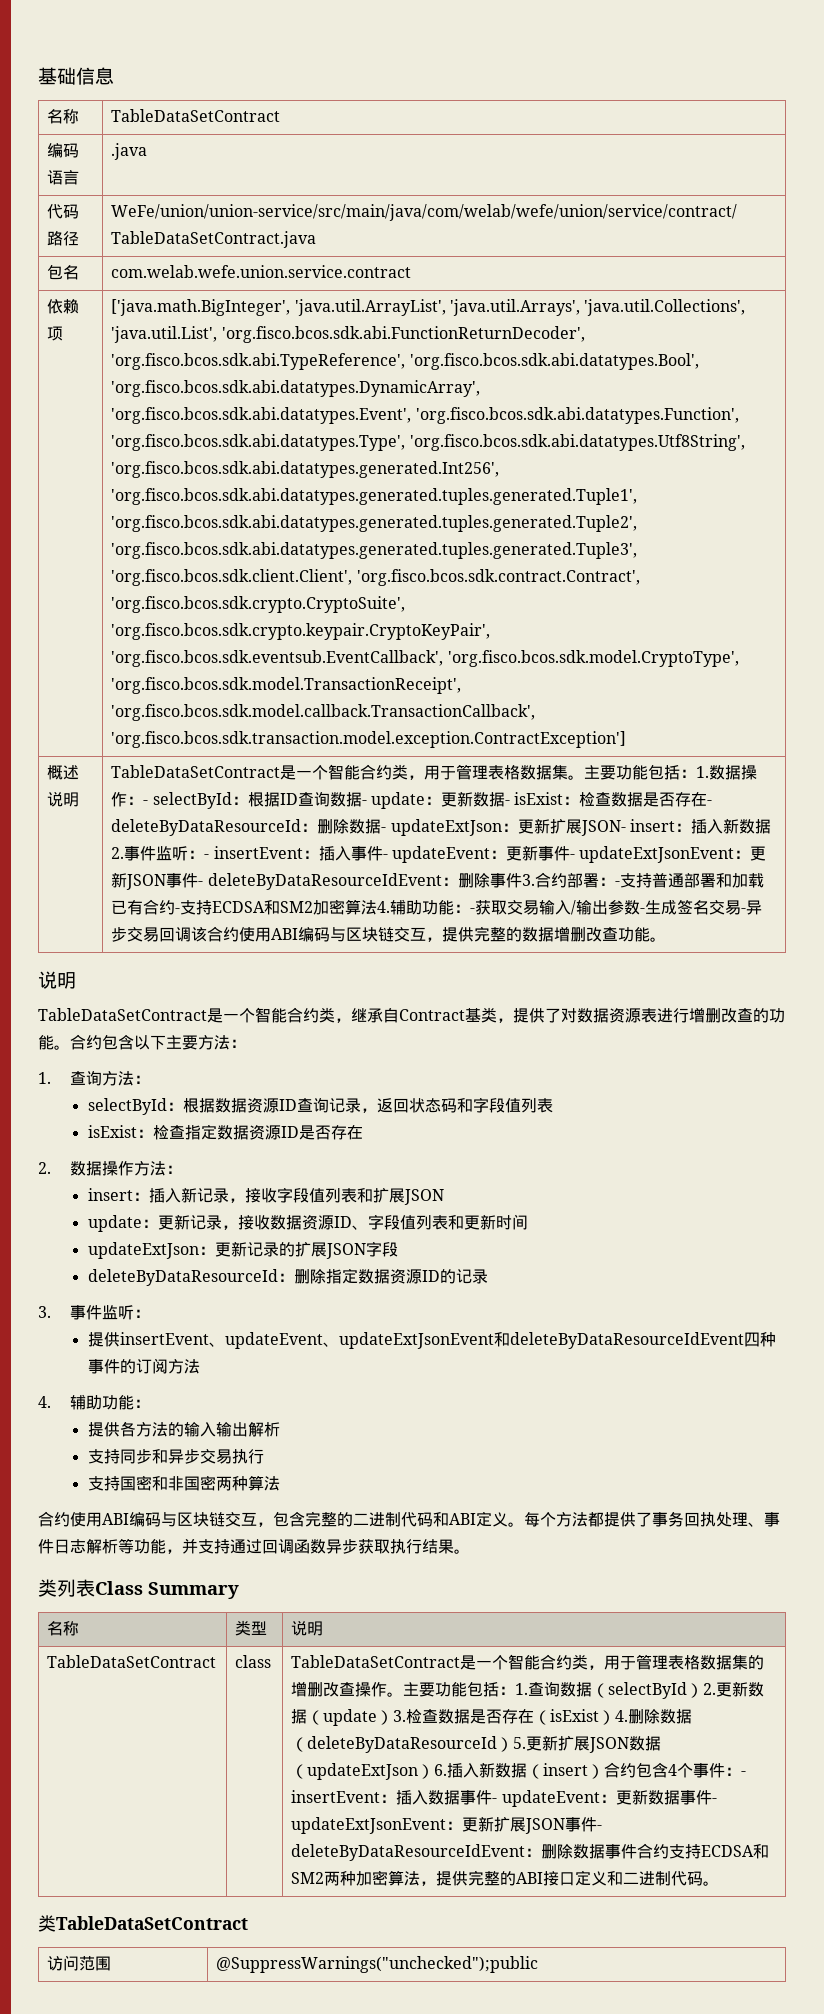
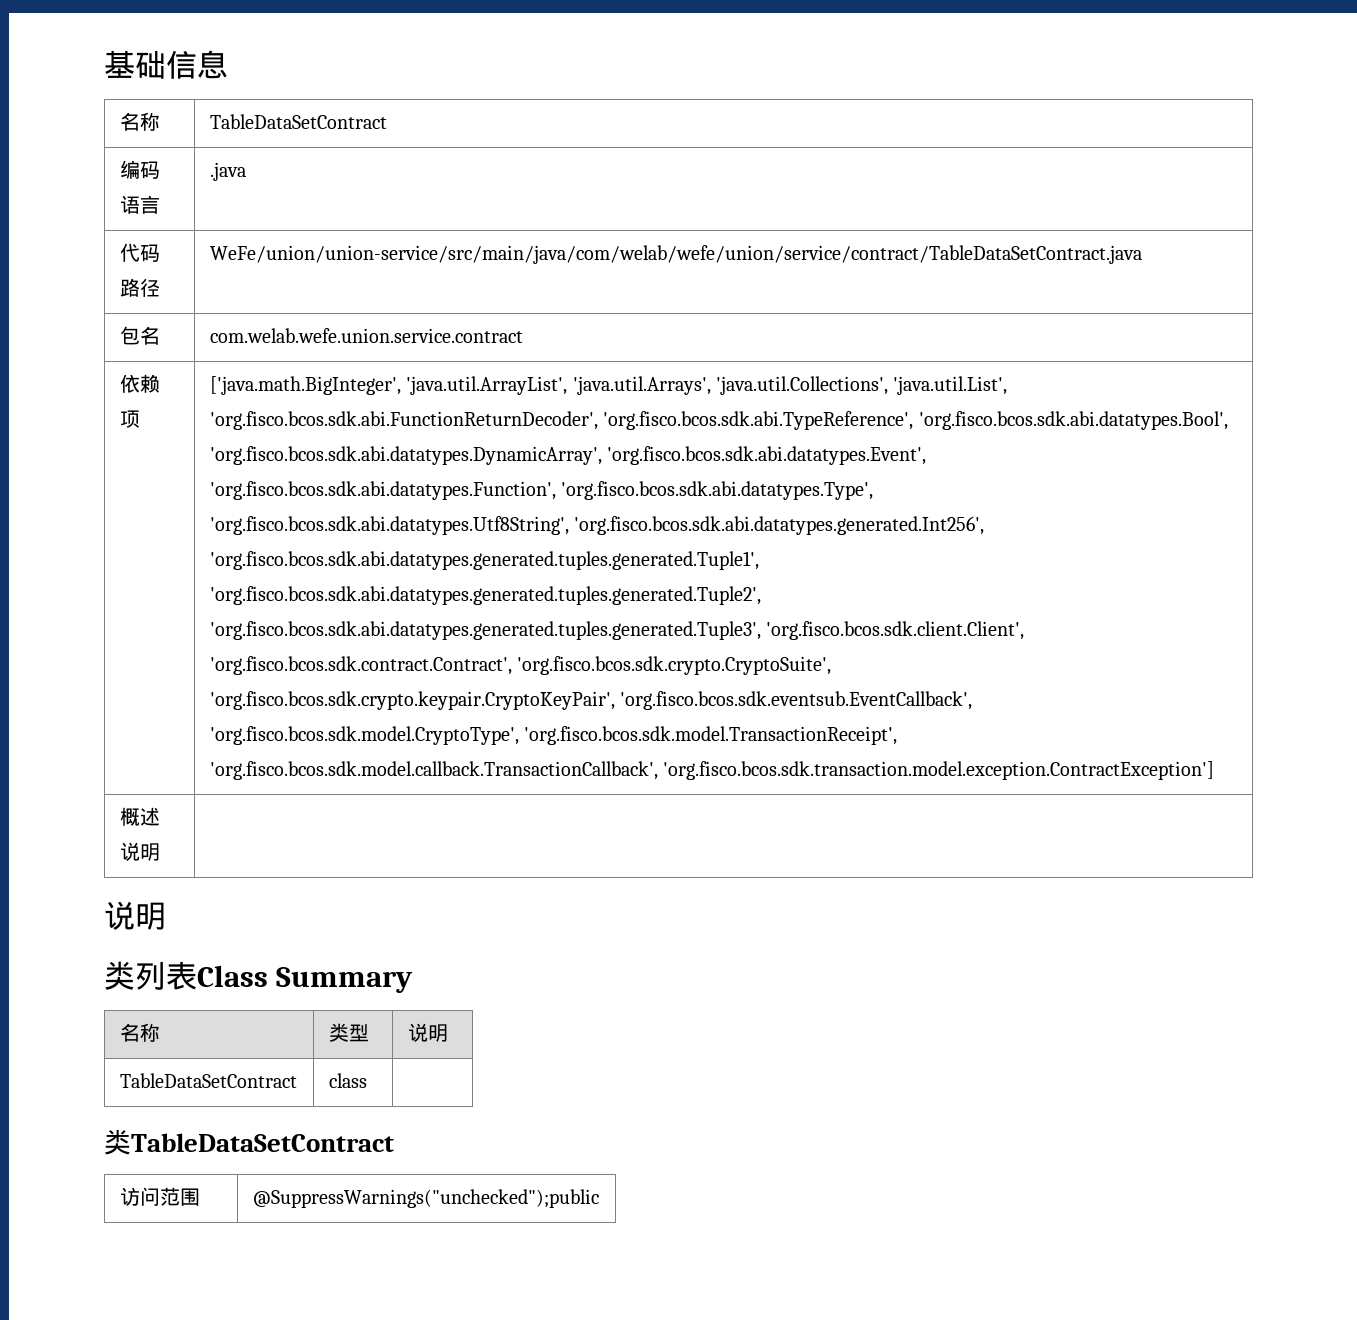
[111,764,758,780] [111,791,713,809] [111,818,771,836] [111,845,767,863] [111,872,764,890] [111,899,763,915] [111,926,667,942] [38,971,76,989] [38,1007,785,1023] [38,1034,246,1050] [38,1070,150,1086] [87,1097,553,1115] [87,1124,363,1140] [38,1161,182,1176] [87,1187,444,1205] [87,1214,528,1232] [87,1241,398,1259] [87,1268,488,1286] [38,1305,150,1320] [87,1332,776,1349] [87,1358,200,1374] [38,1394,150,1410] [87,1421,280,1437] [87,1449,264,1464] [87,1475,280,1491] [38,1511,780,1527] [38,1538,470,1554] TableDataSetContract是一个智能合约类，用于管理表格数据集。主要功能包括：1.数据操作：- selectById：根据ID查询数据- update：更新数据- isExist：检查数据是否存在- deleteByDataResourceId：删除数据- updateExtJson：更新扩展JSON- insert：插入新数据2.事件监听：- insertEvent：插入事件- updateEvent：更新事件- updateExtJsonEvent：更新JSON事件- deleteByDataResourceIdEvent：删除事件3.合约部署：-支持普通部署和加载已有合约-支持ECDSA和SM2加密算法4.辅助功能：-获取交易输入/输出参数-生成签名交易-异步交易回调该合约使用ABI编码与区块链交互，提供完整的数据增删改查功能。 // 说明 // TableDataSetContract是一个智能合约类，继承自Contract基类，提供了对数据资源表进行增删改查的功能。合约包含以下主要方法： // 1.查询方法： // selectById：根据数据资源ID查询记录，返回状态码和字段值列表 // isExist：检查指定数据资源ID是否存在 // 2.数据操作方法： // insert：插入新记录，接收字段值列表和扩展JSON // update：更新记录，接收数据资源ID、字段值列表和更新时间 // updateExtJson：更新记录的扩展JSON字段 // deleteByDataResourceId：删除指定数据资源ID的记录 // 3.事件监听： // 提供insertEvent、updateEvent、updateExtJsonEvent和deleteByDataResourceIdEvent四种事件的订阅方法 // 4.辅助功能： // 提供各方法的输入输出解析 // 支持同步和异步交易执行 // 支持国密和非国密两种算法 // 合约使用ABI编码与区块链交互，包含完整的二进制代码和ABI定义。每个方法都提供了事务回执处理、事件日志解析等功能，并支持通过回调函数异步获取执行结果。 -> [104,901,166,930] // 说明
[291,1654,765,1670] [291,1681,765,1699] [291,1709,693,1726] [291,1735,662,1753] [291,1762,747,1780] [291,1789,717,1807] [291,1816,603,1834] [291,1843,770,1861] [291,1870,720,1886] TableDataSetContract是一个智能合约类，用于管理表格数据集的增删改查操作。主要功能包括：1.查询数据（selectById）2.更新数据（update）3.检查数据是否存在（isExist）4.删除数据（deleteByDataResourceId）5.更新扩展JSON数据（updateExtJson）6.插入新数据（insert）合约包含4个事件：- insertEvent：插入数据事件- updateEvent：更新数据事件- updateExtJsonEvent：更新扩展JSON事件- deleteByDataResourceIdEvent：删除数据事件合约支持ECDSA和SM2两种加密算法，提供完整的ABI接口定义和二进制代码。 -> (367, 1080) none

